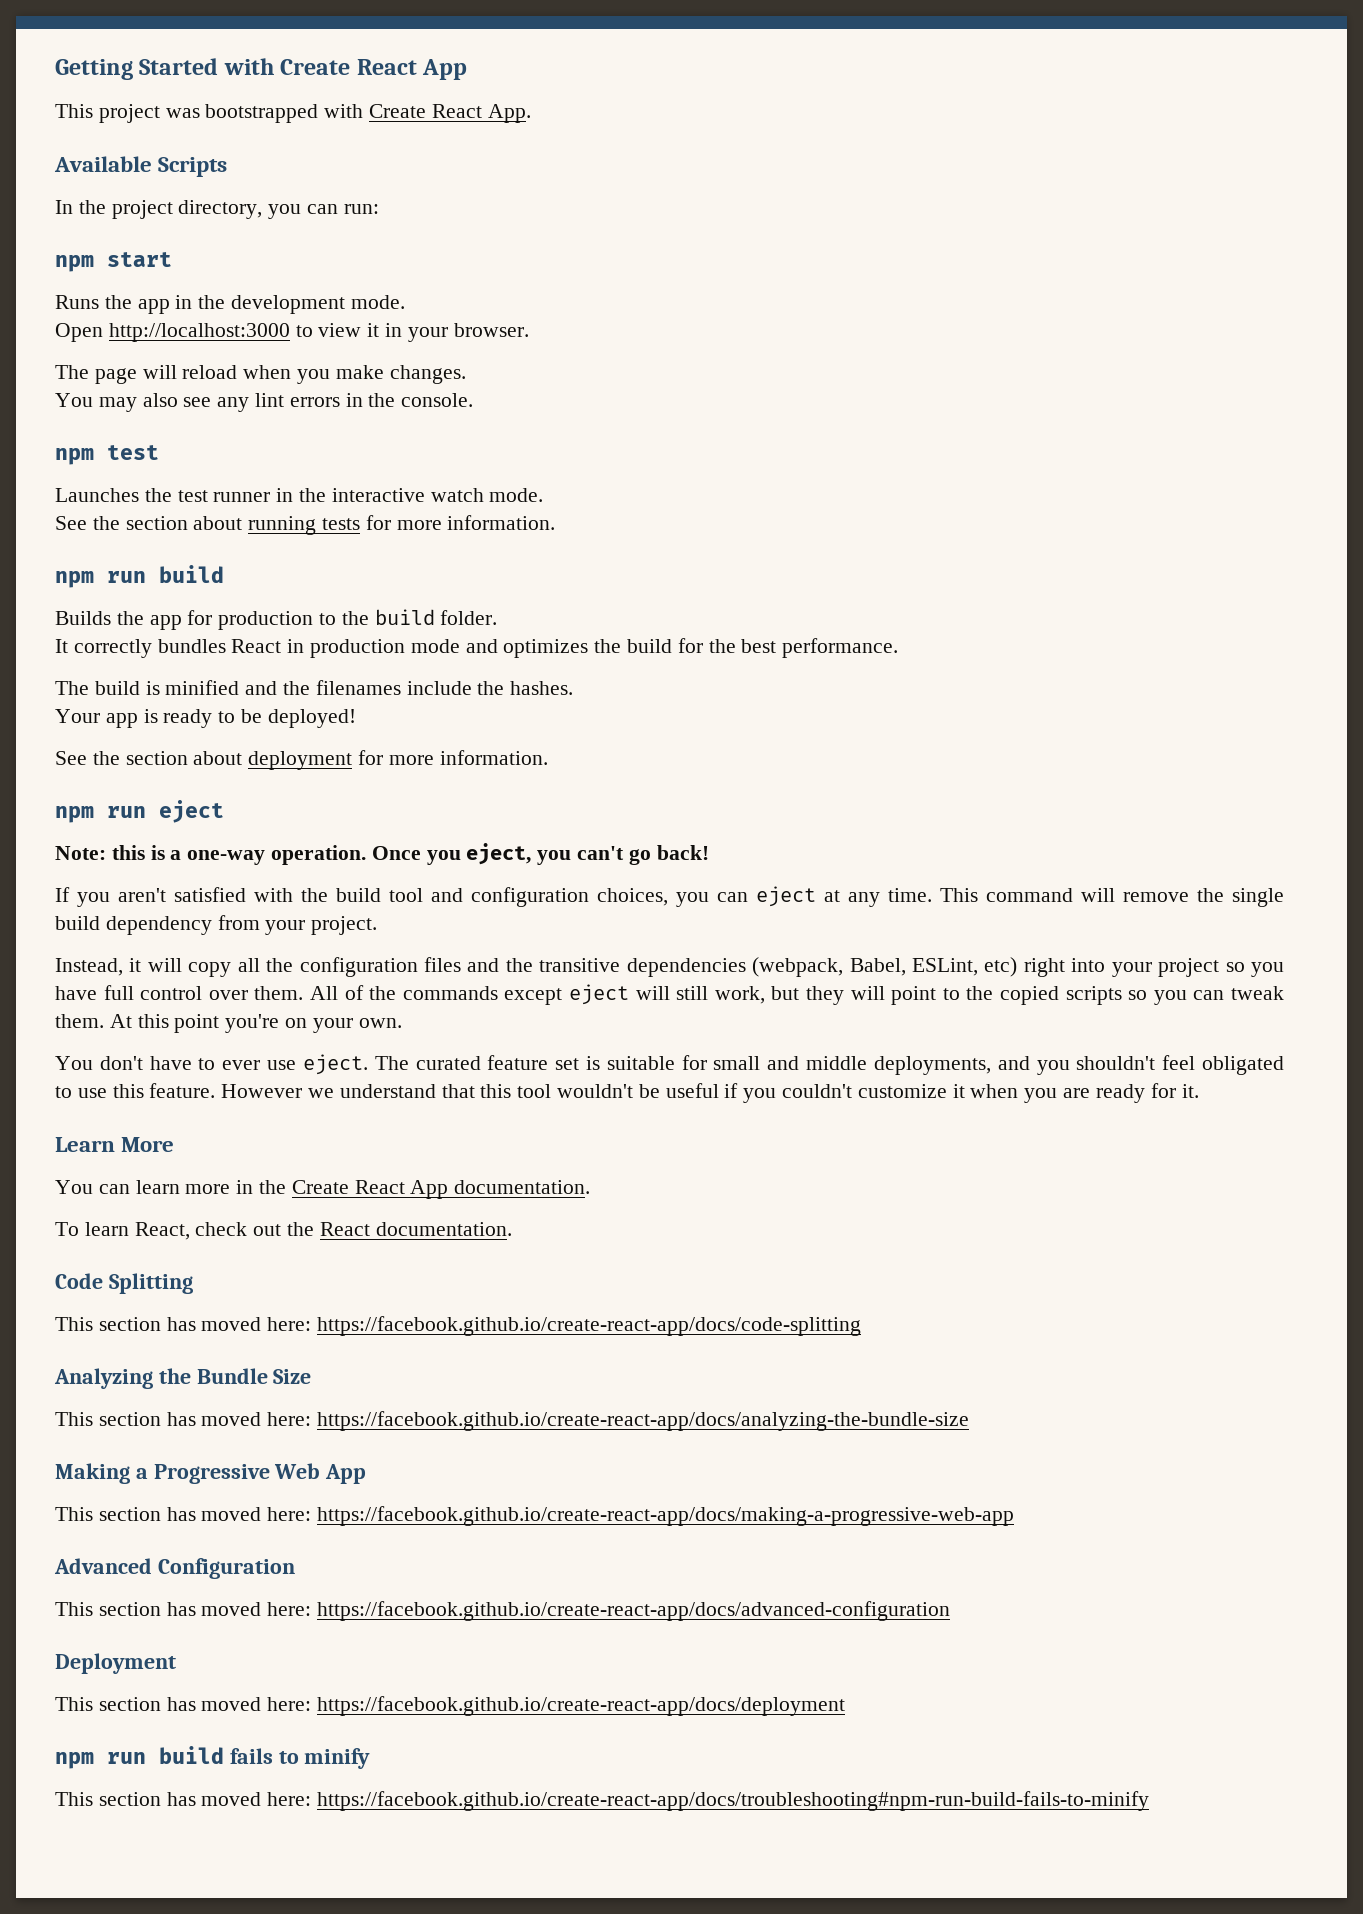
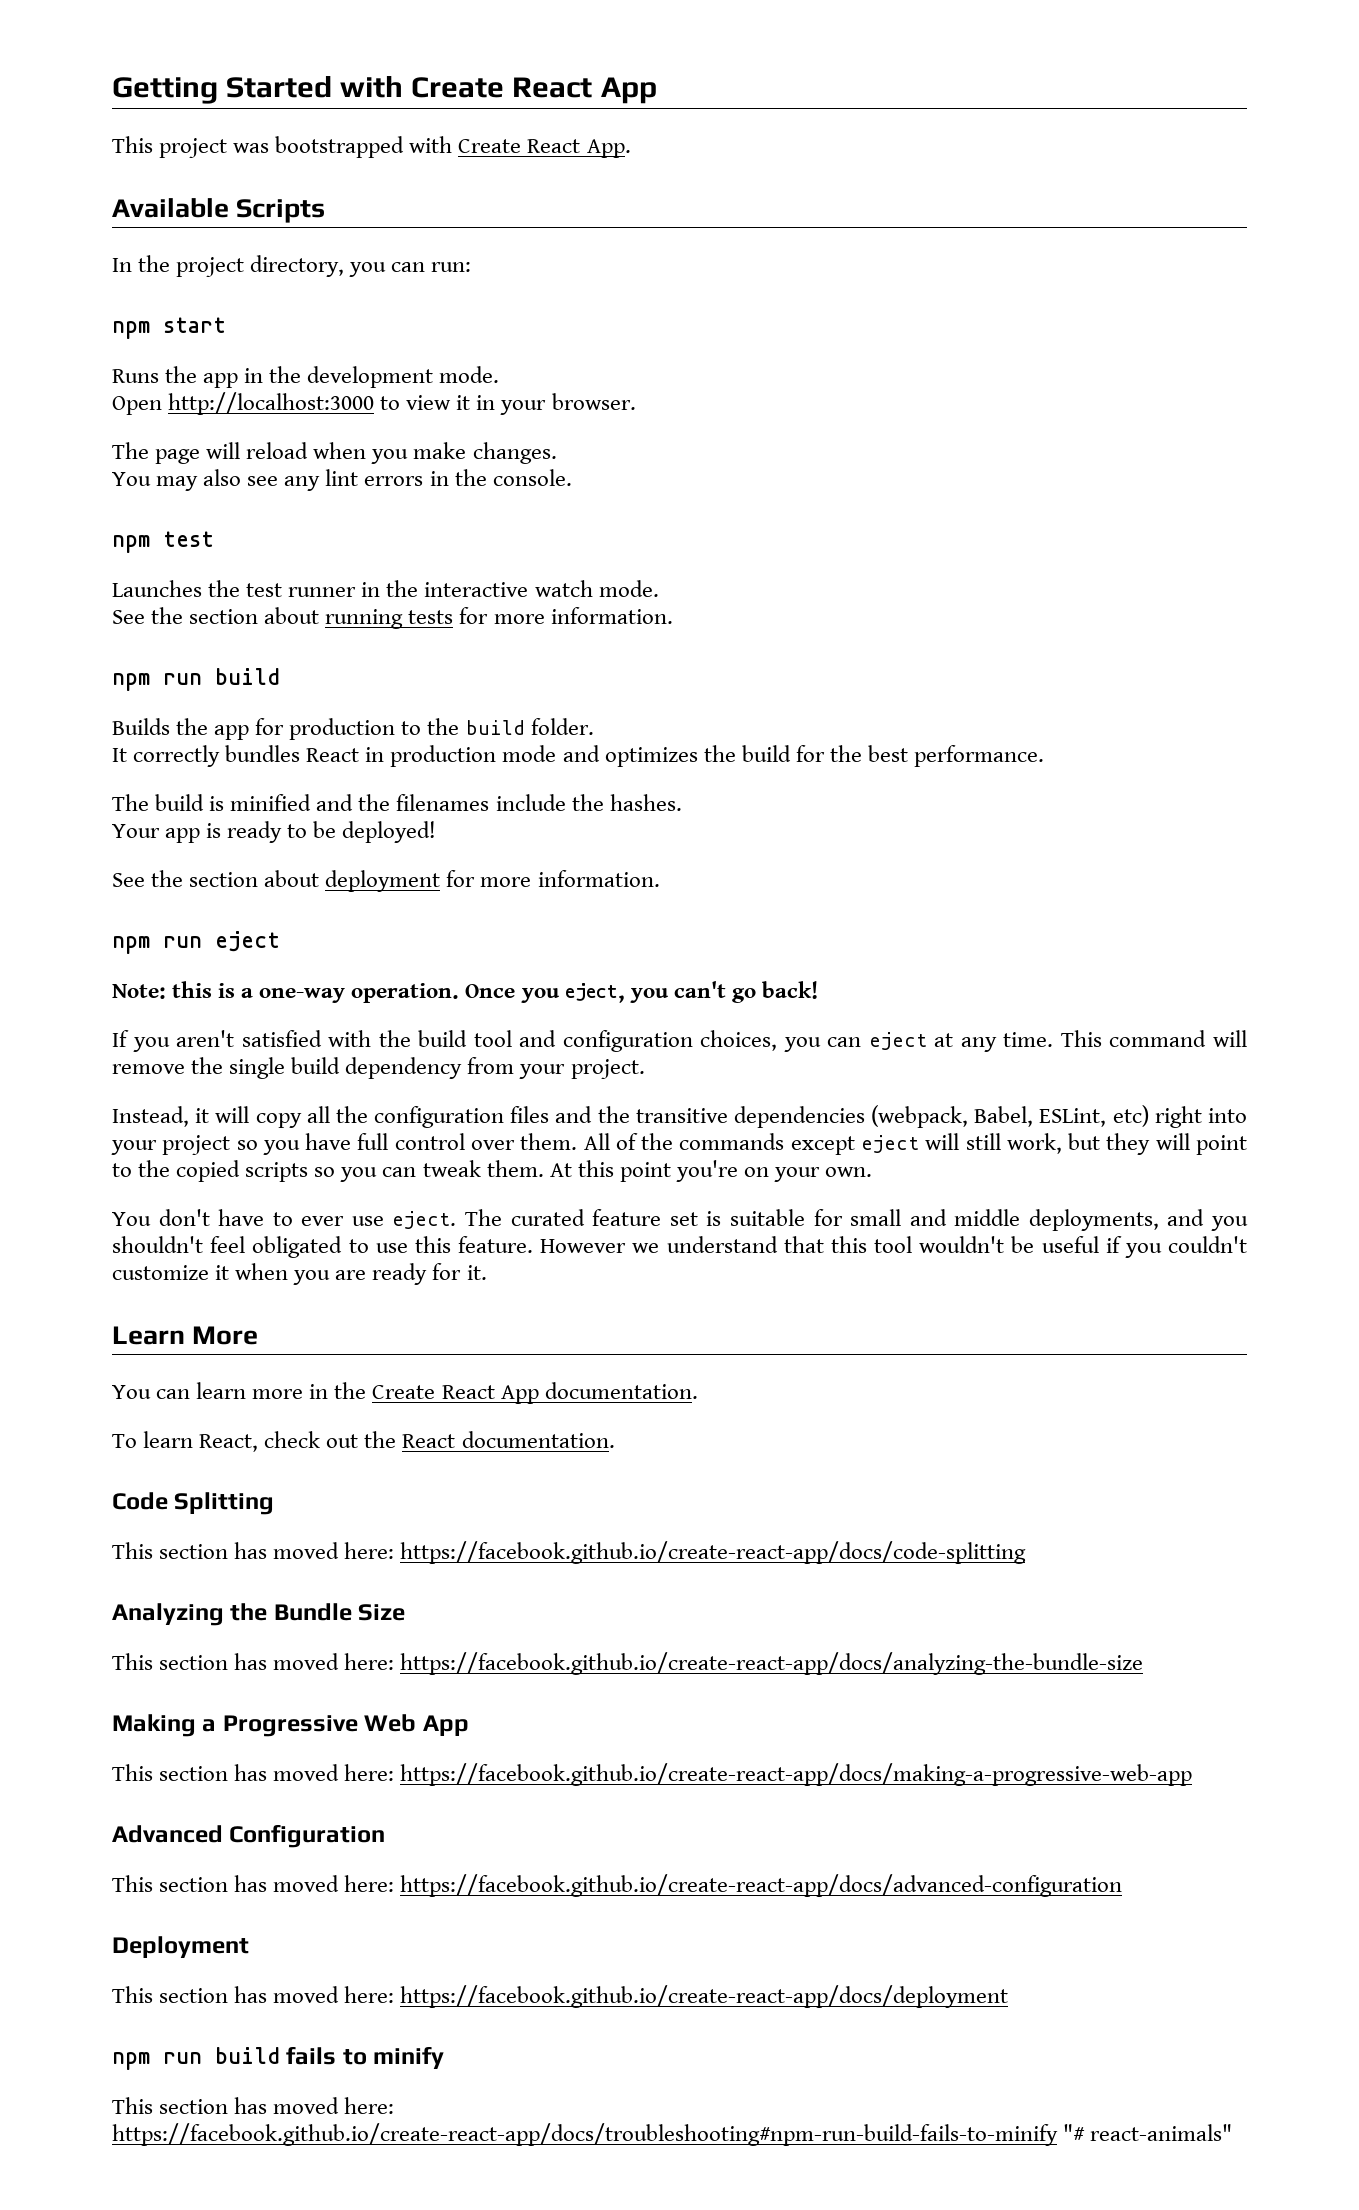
(1150, 1801) none -> [1063,2124,1233,2141] "# react-animals"

